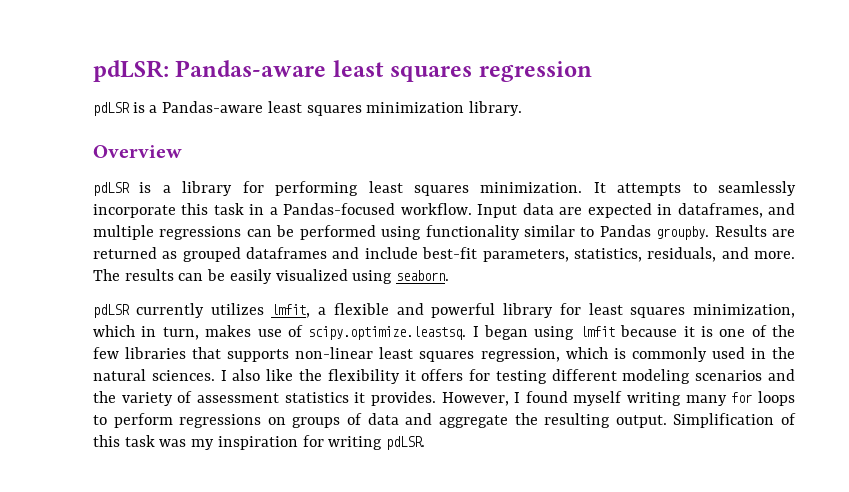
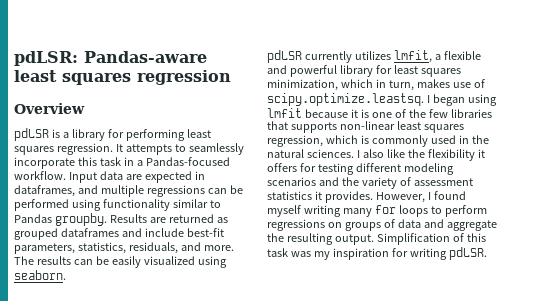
[93,101,523,116] // pdLSR is a Pandas-aware least squares minimization library. -> (231, 77) none
[480,182,583,193] minimization. -> [56,143,113,155] regression.

